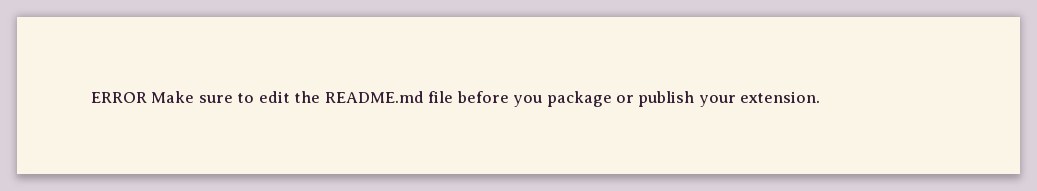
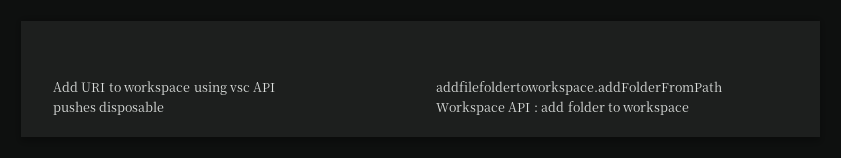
[91,91,821,107] ERROR Make sure to edit the README.md file before you package or publish your extension. -> [53,81,276,95] [53,101,165,115] [436,81,722,95] [436,101,690,115] Add URI to workspace using vsc API // pushes disposable addfilefoldertoworkspace.addFolderFromPath // Workspace API : add folder to workspace

